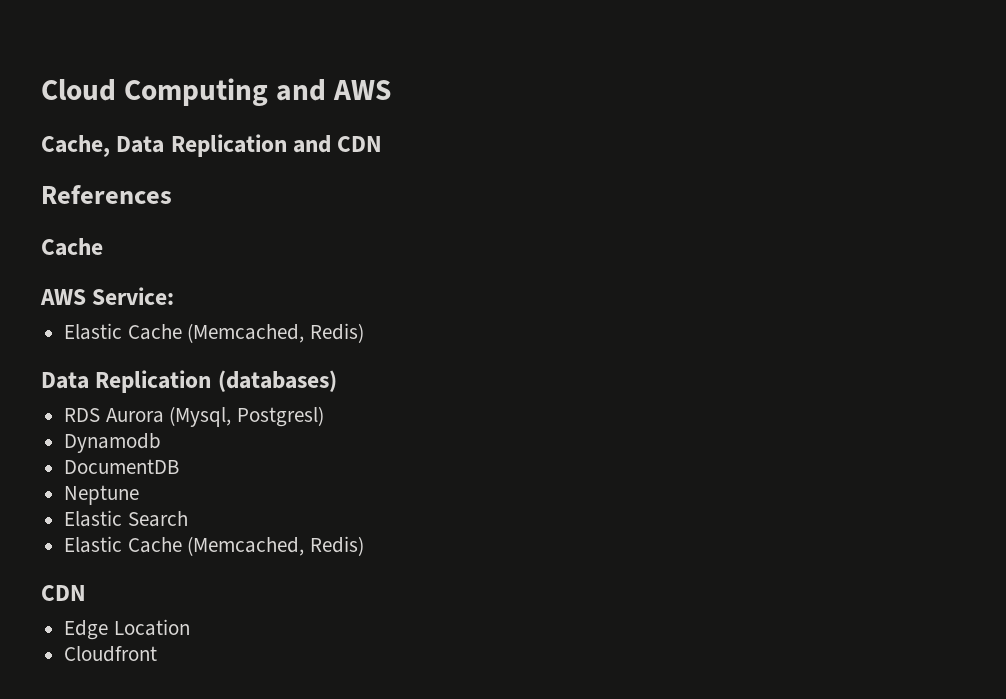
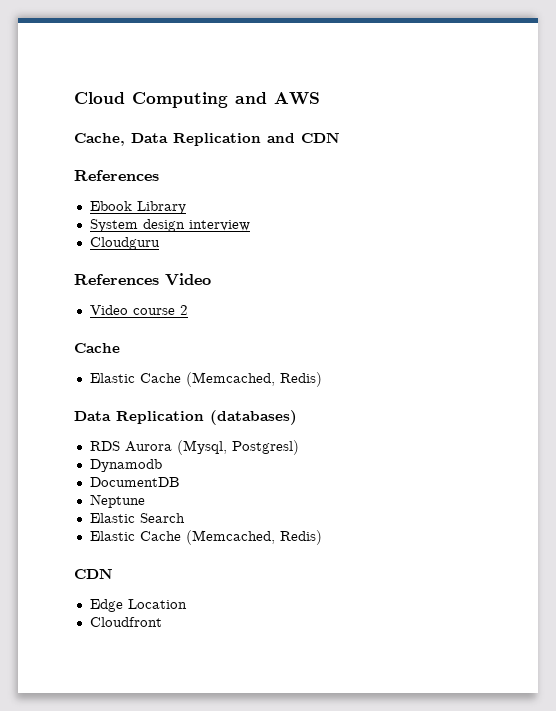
[41,238,103,256] [40,287,175,305] // Cache // AWS Service: -> [89,201,186,214] [89,219,250,232] [89,237,160,250] [74,273,211,286] [89,305,188,315] [74,343,120,353] // Ebook Library // System design interview // Cloudguru // References Video // Video course 2 // Cache

